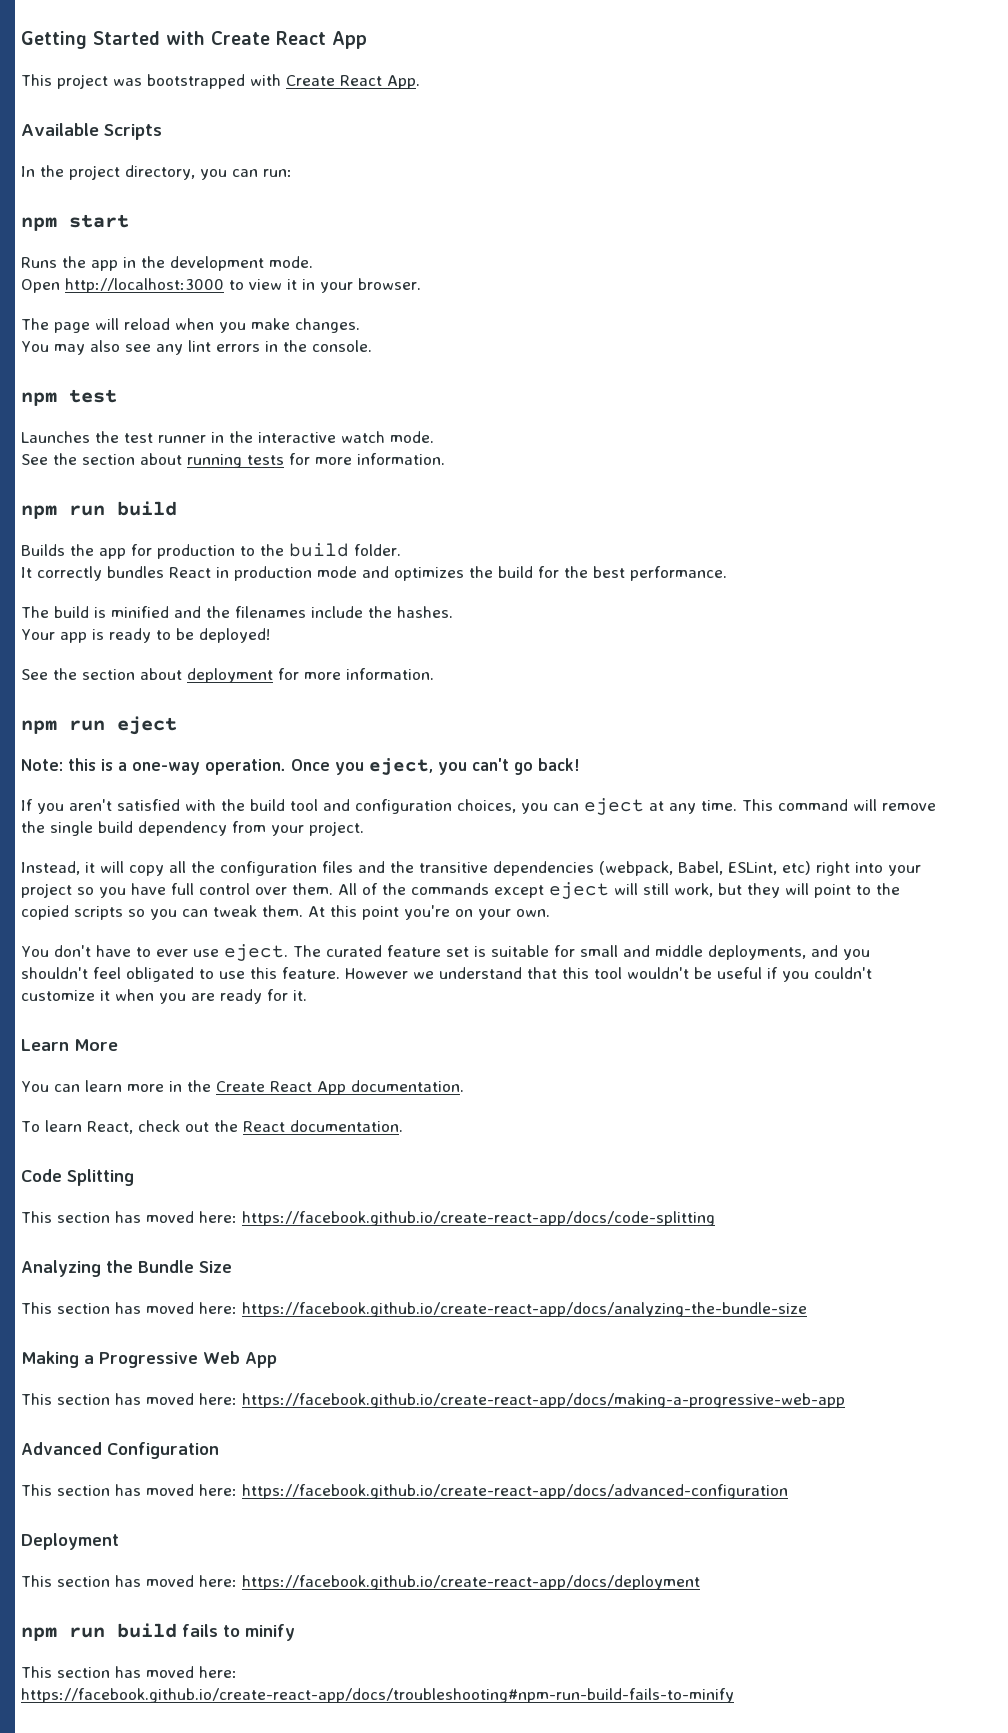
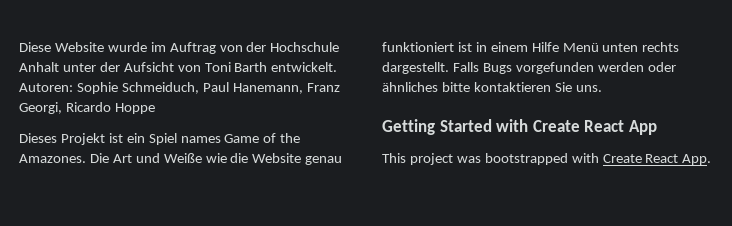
(21, 40) none -> [19,42,340,54] [19,62,338,72] [19,82,340,94] [19,102,155,114] [19,133,301,145] [19,153,343,165] [382,42,680,52] [382,62,676,74] [382,82,602,92] Diese Website wurde im Auftrag von der Hochschule Anhalt unter der Aufsicht von Toni Barth entwickelt. Autoren: Sophie Schmeiduch, Paul Hanemann, Franz Georgi, Ricardo Hoppe // Dieses Projekt ist ein Spiel names Game of the Amazones. Die Art und Weiße wie die Website genau funktioniert ist in einem Hilfe Menü unten rechts dargestellt. Falls Bugs vorgefunden werden oder ähnliches bitte kontaktieren Sie uns. //
[21,123,162,140] [21,165,292,180] [21,214,129,231] [21,256,313,271] [21,278,421,293] [21,318,360,333] [21,340,372,355] [21,389,117,406] [21,431,434,443] [21,453,445,468] [21,501,177,519] [21,543,401,559] [21,566,727,581] [21,606,453,618] [21,628,270,643] [21,668,434,683] [21,716,177,735] [21,758,580,775] [21,798,936,815] [21,821,364,836] [21,861,921,876] [21,882,900,899] [21,905,550,920] [21,944,870,961] [21,967,872,982] [21,989,307,1004] [21,1039,118,1051] [21,1080,464,1095] [21,1120,403,1134] [21,1169,134,1186] [21,1211,715,1226] [21,1260,232,1277] [21,1302,807,1317] [21,1351,277,1368] [21,1393,845,1408] [21,1442,219,1459] [21,1484,788,1499] [21,1533,119,1550] [21,1575,700,1590] [21,1623,295,1641] [21,1666,237,1678] [21,1688,734,1703] // Available Scripts // In the project directory, you can run: // npm start // Runs the app in the development mode. // Open http://localhost:3000 to view it in your browser. // The page will reload when you make changes. // You may also see any lint errors in the console. // npm test // Launches the test runner in the interactive watch mode. // See the section about running tests for more information. // npm run build // Builds the app for production to the build folder. // It correctly bundles React in production mode and optimizes the build for the best performance. // The build is minified and the filenames include the hashes. // Your app is ready to be deployed! // See the section about deployment for more information. // npm run eject // Note: this is a one-way operation. Once you eject, you can't go back! // If you aren't satisfied with the build tool and configuration choices, you can eject at any time. This command will remove the single build dependency from your project. // Instead, it will copy all the configuration files and the transitive dependencies (webpack, Babel, ESLint, etc) right into your project so you have full control over them. All of the commands except eject will still work, but they will point to the copied scripts so you can tweak them. At this point you're on your own. // You don't have to ever use eject. The curated feature set is suitable for small and middle deployments, and you shouldn't feel obligated to use this feature. However we understand that this tool wouldn't be useful if you couldn't customize it when you are ready for it. // Learn More // You can learn more in the Create React App documentation. // To learn React, check out the React documentation. // Code Splitting // This section has moved here: https://facebook.github.io/create-react-app/docs/code-splitting // Analyzing the Bundle Size // This section has moved here: https://facebook.github.io/create-react-app/docs/analyzing-the-bundle-size // Making a Progressive Web App // This section has moved here: https://facebook.github.io/create-react-app/docs/making-a-progressive-web-app // Advanced Configuration // This section has moved here: https://facebook.github.io/create-react-app/docs/advanced-configuration // Deployment // This section has moved here: https://facebook.github.io/create-react-app/docs/deployment // npm run build fails to minify // This section has moved here: https://facebook.github.io/create-react-app/docs/troubleshooting#npm-run-build-fails-to-minify -> (712, 159) none

